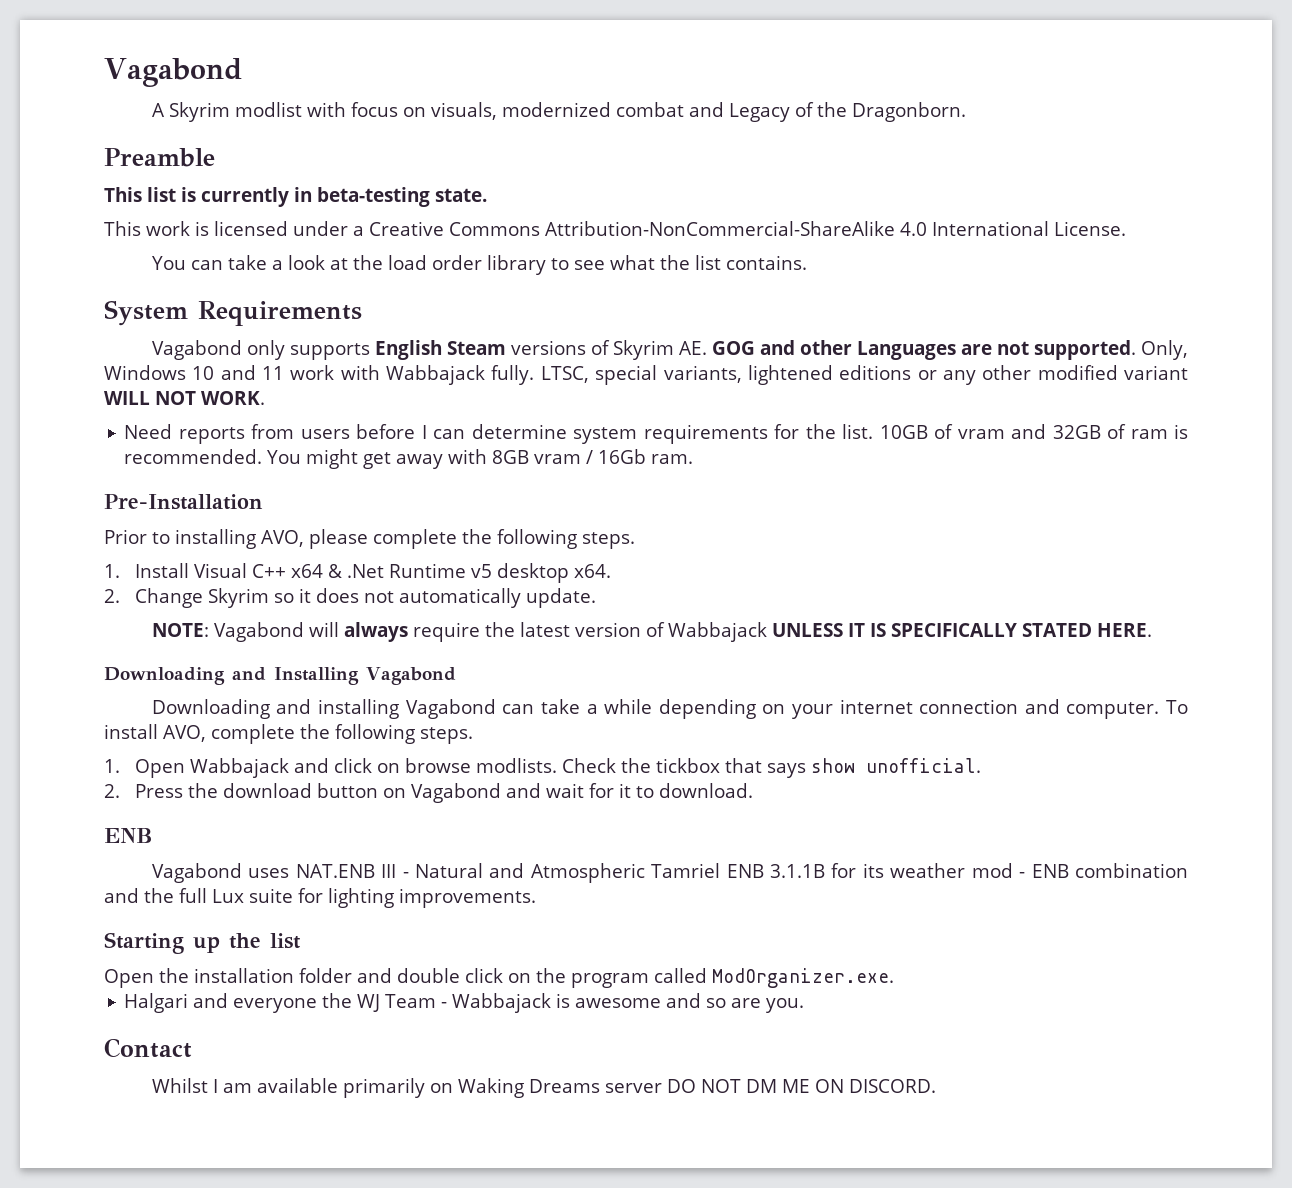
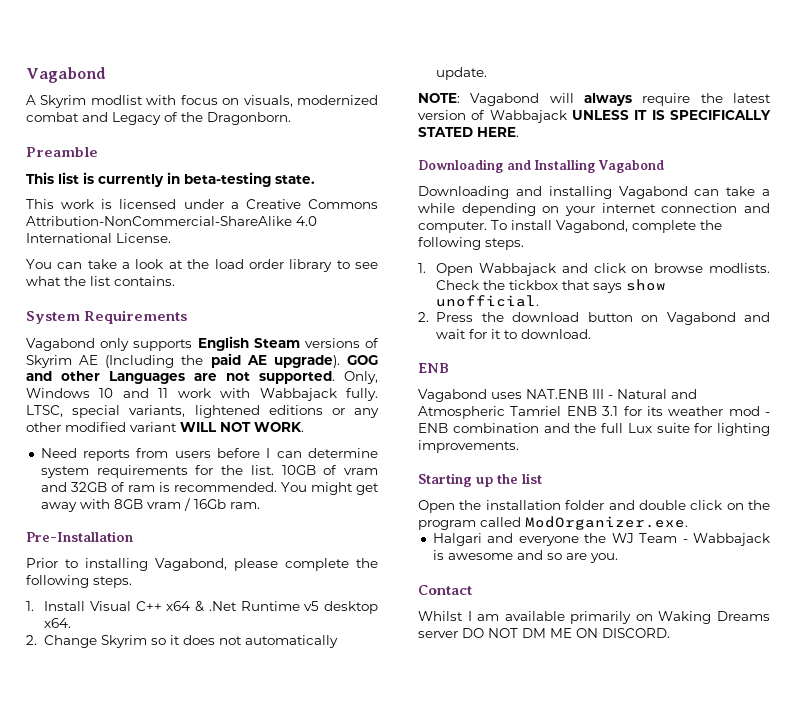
[678,341,707,355] AE. -> [79,353,340,368] AE (Including the paid AE upgrade).
[261,530,304,547] AVO, -> [155,558,227,571] Vagabond,
[163,725,206,742] AVO, -> [556,220,628,233] Vagabond,
[770,864,826,878] 3.1.1B -> [602,406,619,416] 3.1

